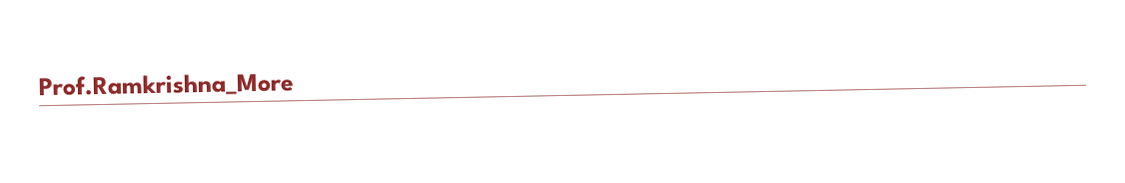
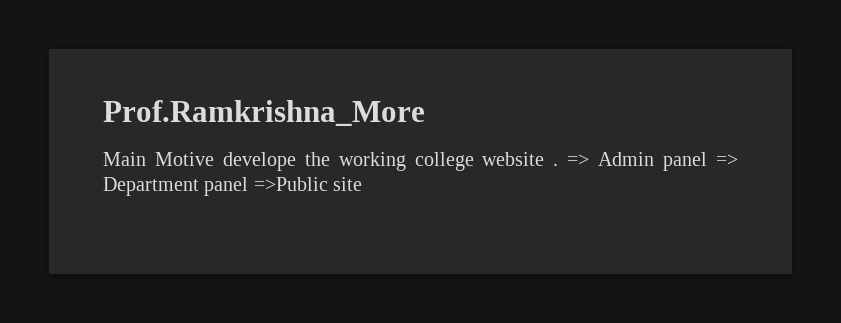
(294, 85) none -> [103,152,738,171] [103,177,363,196] // Main Motive develope the working college website . => Admin panel => Department panel =>Public site

